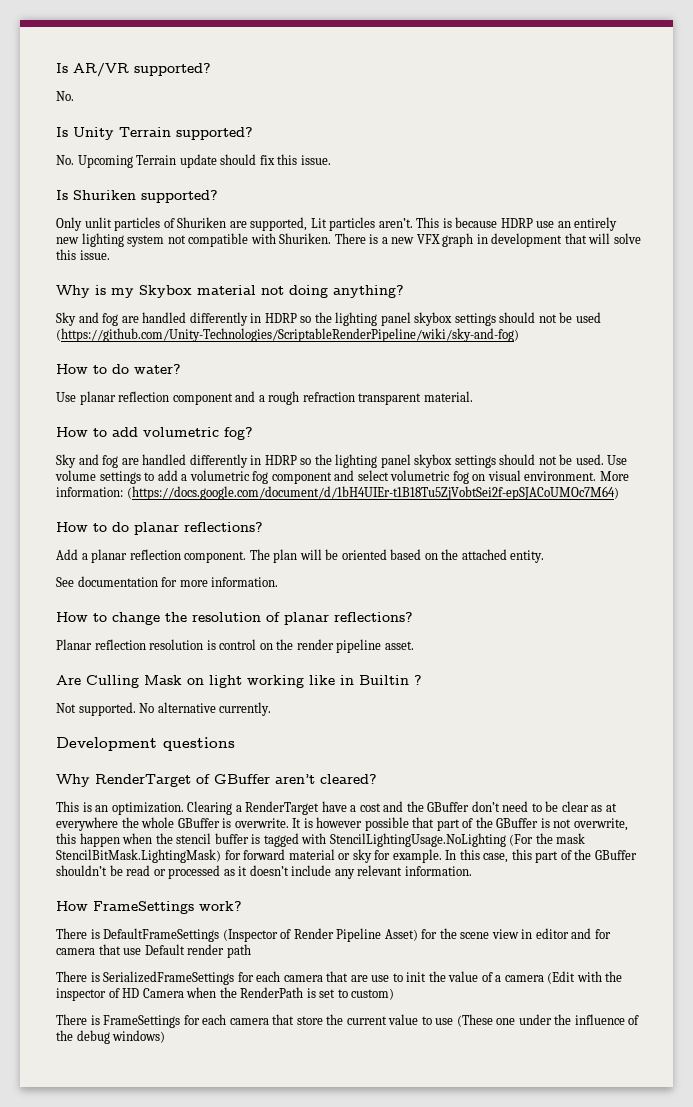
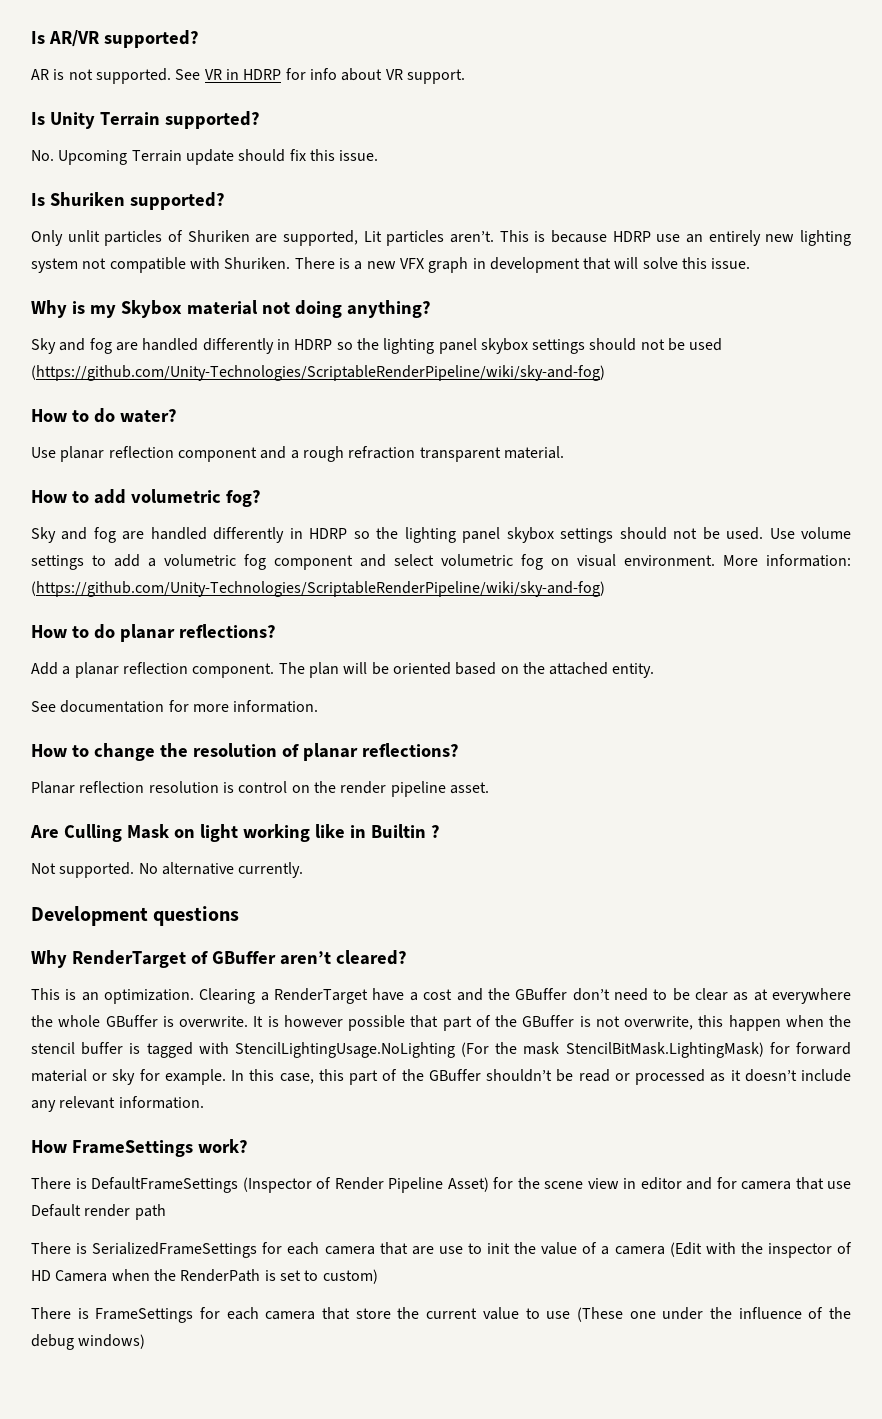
[56,91,74,101] No. -> [31,68,465,84] AR is not supported. See VR in HDRP for info about VR support.
[126,486,619,500] (https://docs.google.com/document/d/1bH4UIEr-t1B18Tu5ZjVobtSei2f-epSJACoUMOc7M64) -> [31,581,605,597] (https://github.com/Unity-Technologies/ScriptableRenderPipeline/wiki/sky-and-fog)

